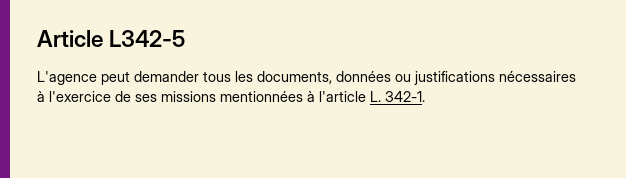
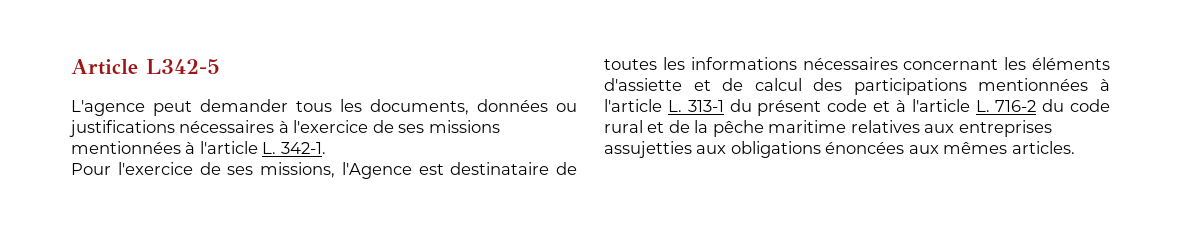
(425, 96) none -> [71,162,577,179] [604,57,1110,70] [604,78,1110,95] [604,99,1110,116] [604,120,1052,137] [604,141,1075,158] // Pour l'exercice de ses missions, l'Agence est destinataire de toutes les informations nécessaires concernant les éléments d'assiette et de calcul des participations mentionnées à l'article L. 313-1 du présent code et à l'article L. 716-2 du code rural et de la pêche maritime relatives aux entreprises assujetties aux obligations énoncées aux mêmes articles.

